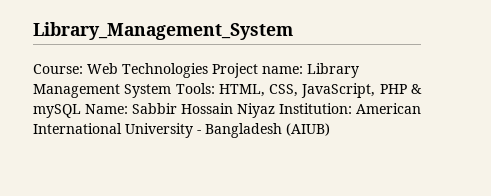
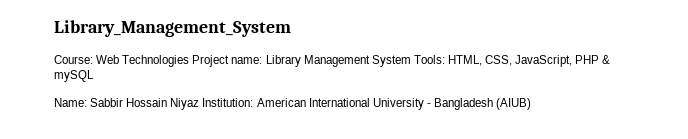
(81, 111) none -> (94, 76) //

